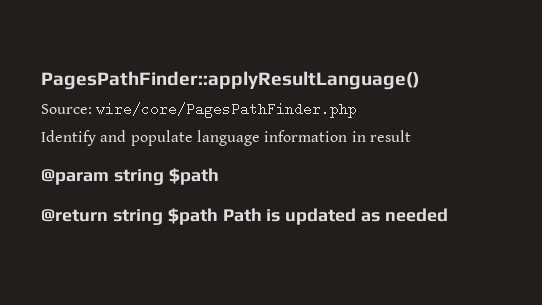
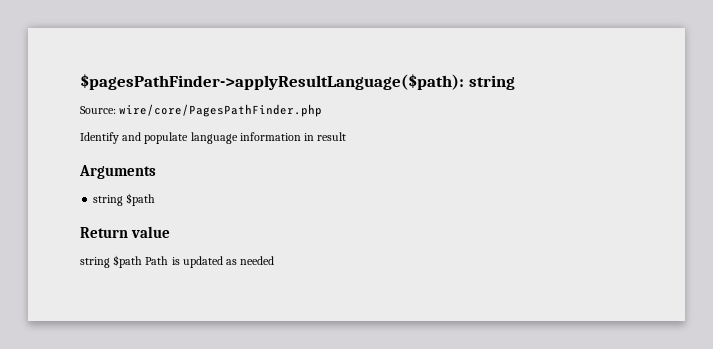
[41,71,420,90] PagesPathFinder::applyResultLanguage() -> [80,74,515,90] $pagesPathFinder->applyResultLanguage($path): string
[41,169,109,185] @param -> [79,165,156,179] Arguments //
[41,209,108,222] @return -> [80,226,171,238] Return value //

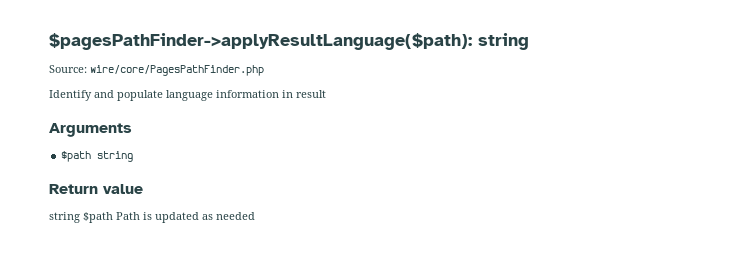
[93,193,156,206] string $path -> [61,151,134,162] $path string

